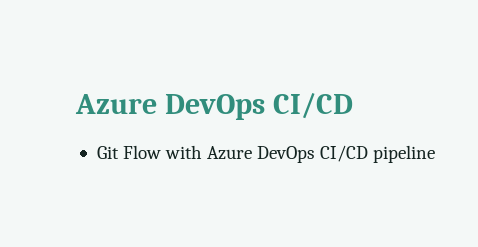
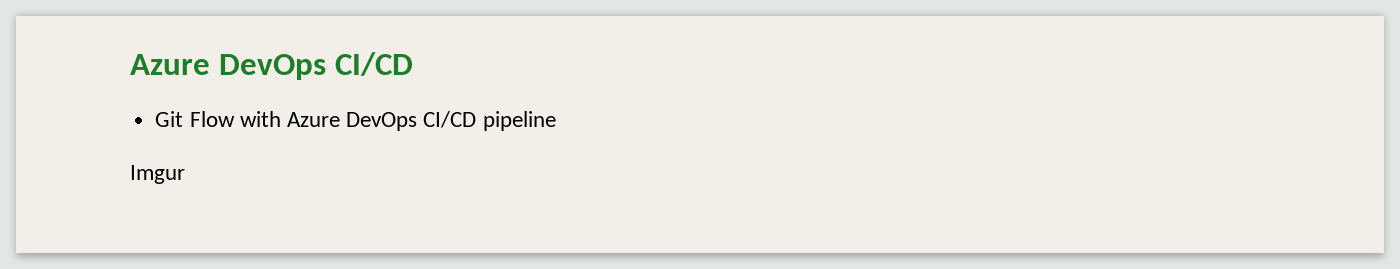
(435, 154) none -> [130,165,185,184] // Imgur

